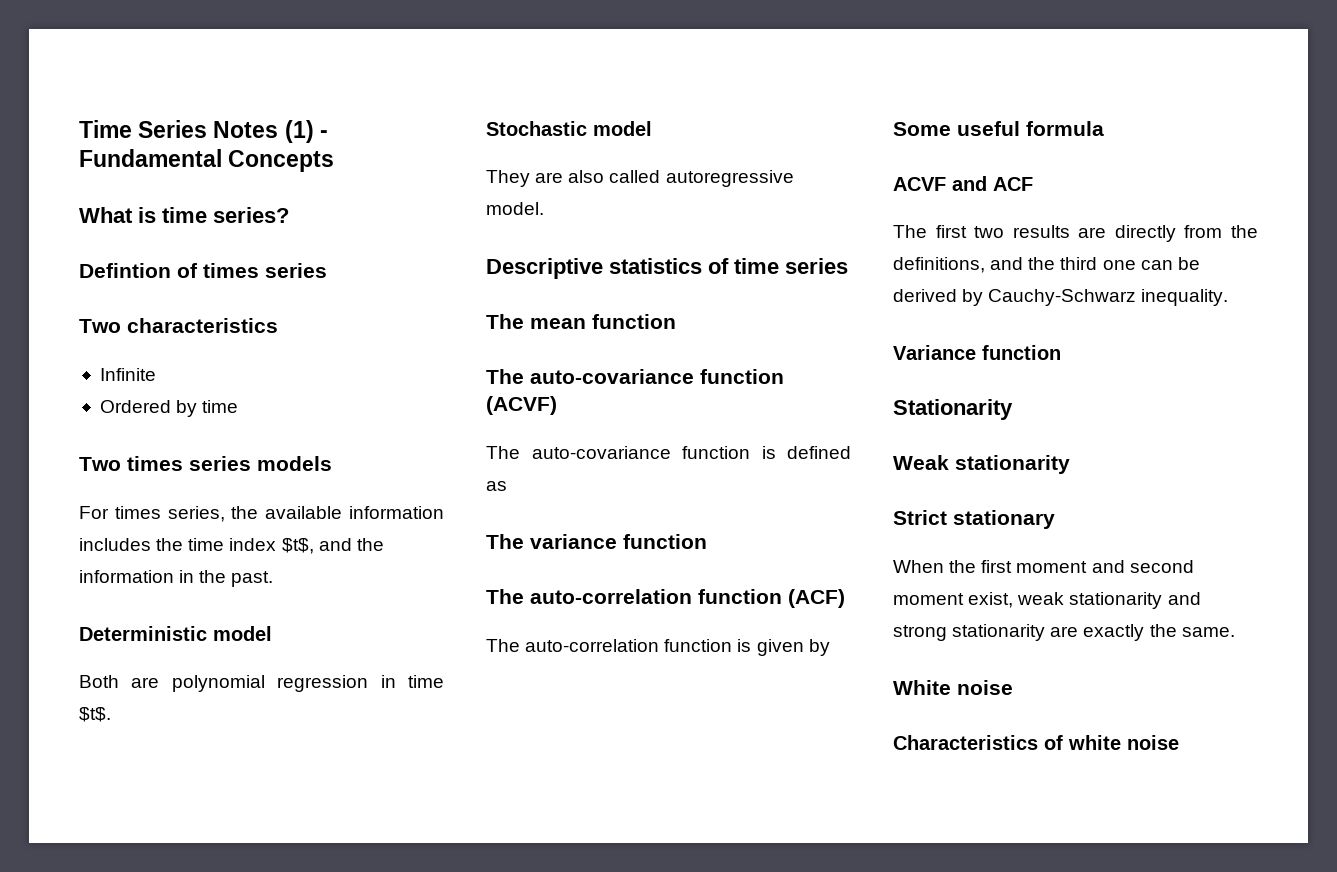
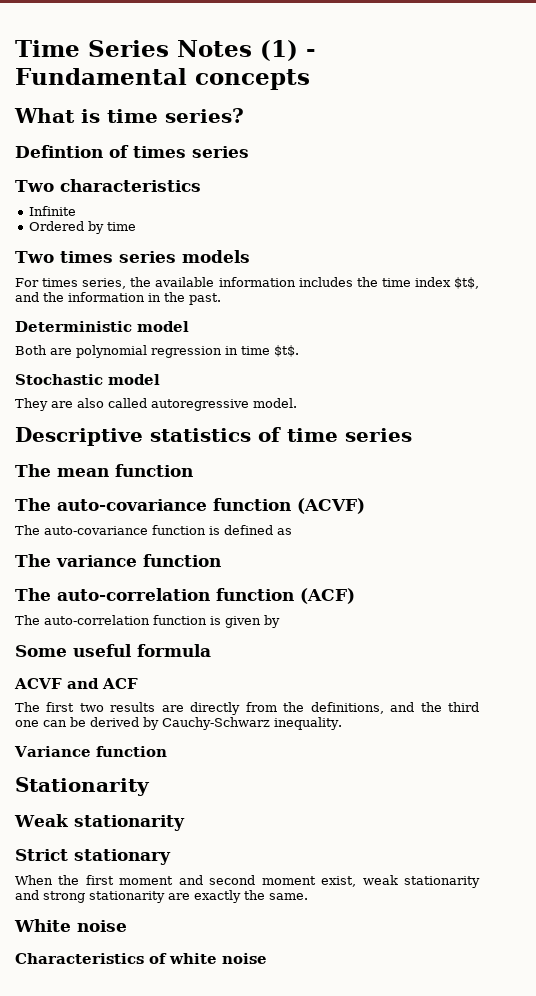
[228,150,335,172] Concepts -> [195,69,310,90] concepts

